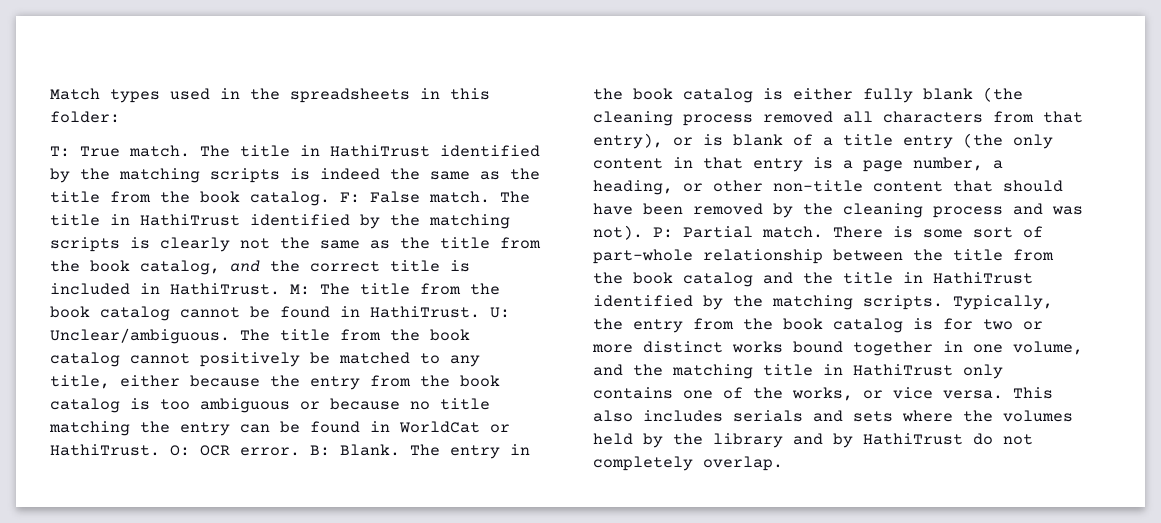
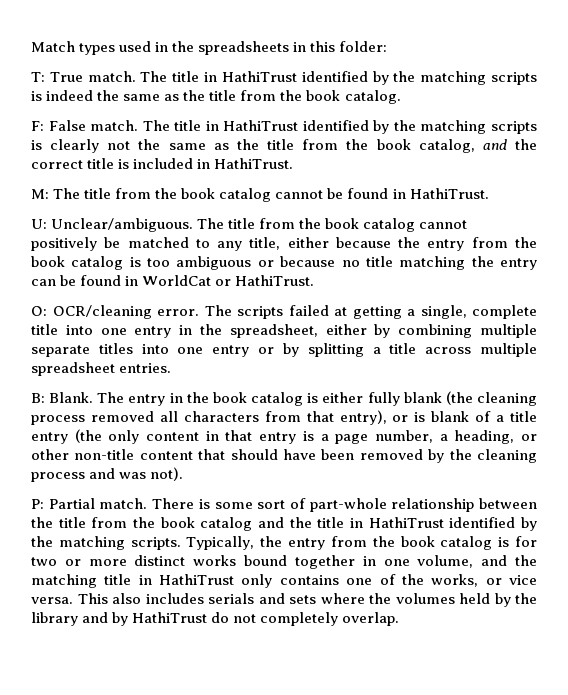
(330, 198) none -> (401, 97) //
(280, 289) none -> (294, 163) //
(480, 312) none -> (489, 193) //
[170,445,300,456] O: OCR error. -> [31,305,537,319] [31,324,537,338] [31,343,537,357] [31,362,172,376] // O: OCR/cleaning error. The scripts failed at getting a single, complete title into one entry in the spreadsheet, either by combining multiple separate titles into one entry or by splitting a title across multiple spreadsheet entries. //
(643, 232) none -> (184, 474) //

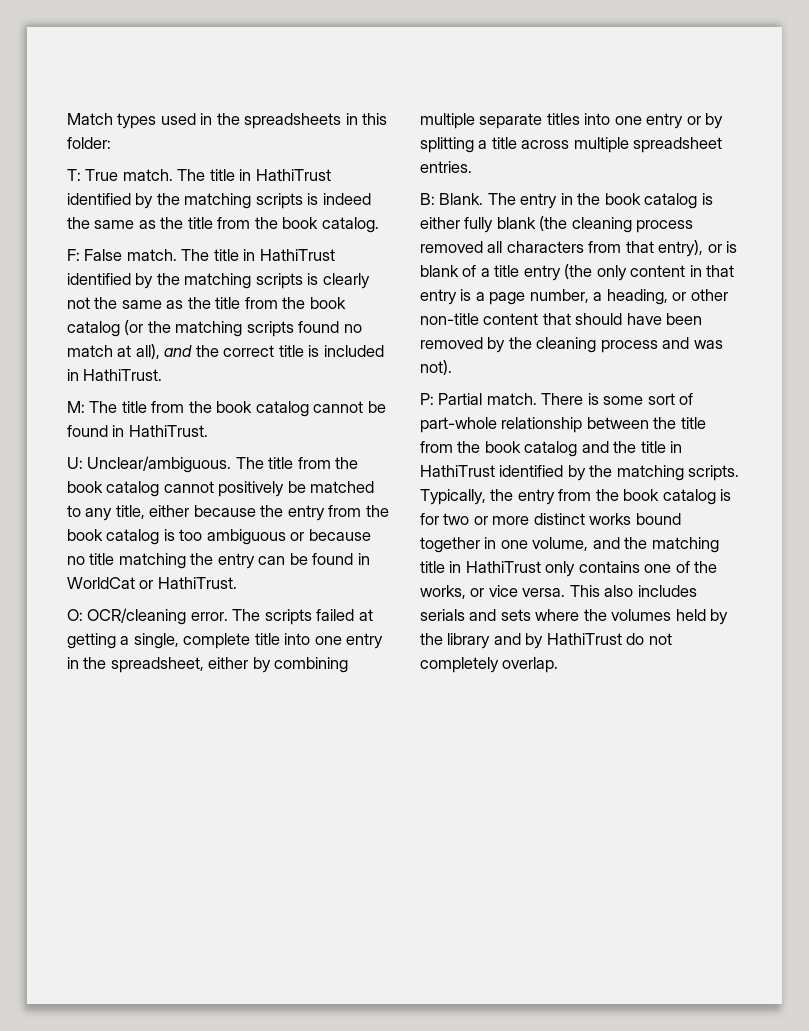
[418,139,475,153] catalog, -> [67,320,362,337] [67,344,160,359] catalog (or the matching scripts found no match at all),

